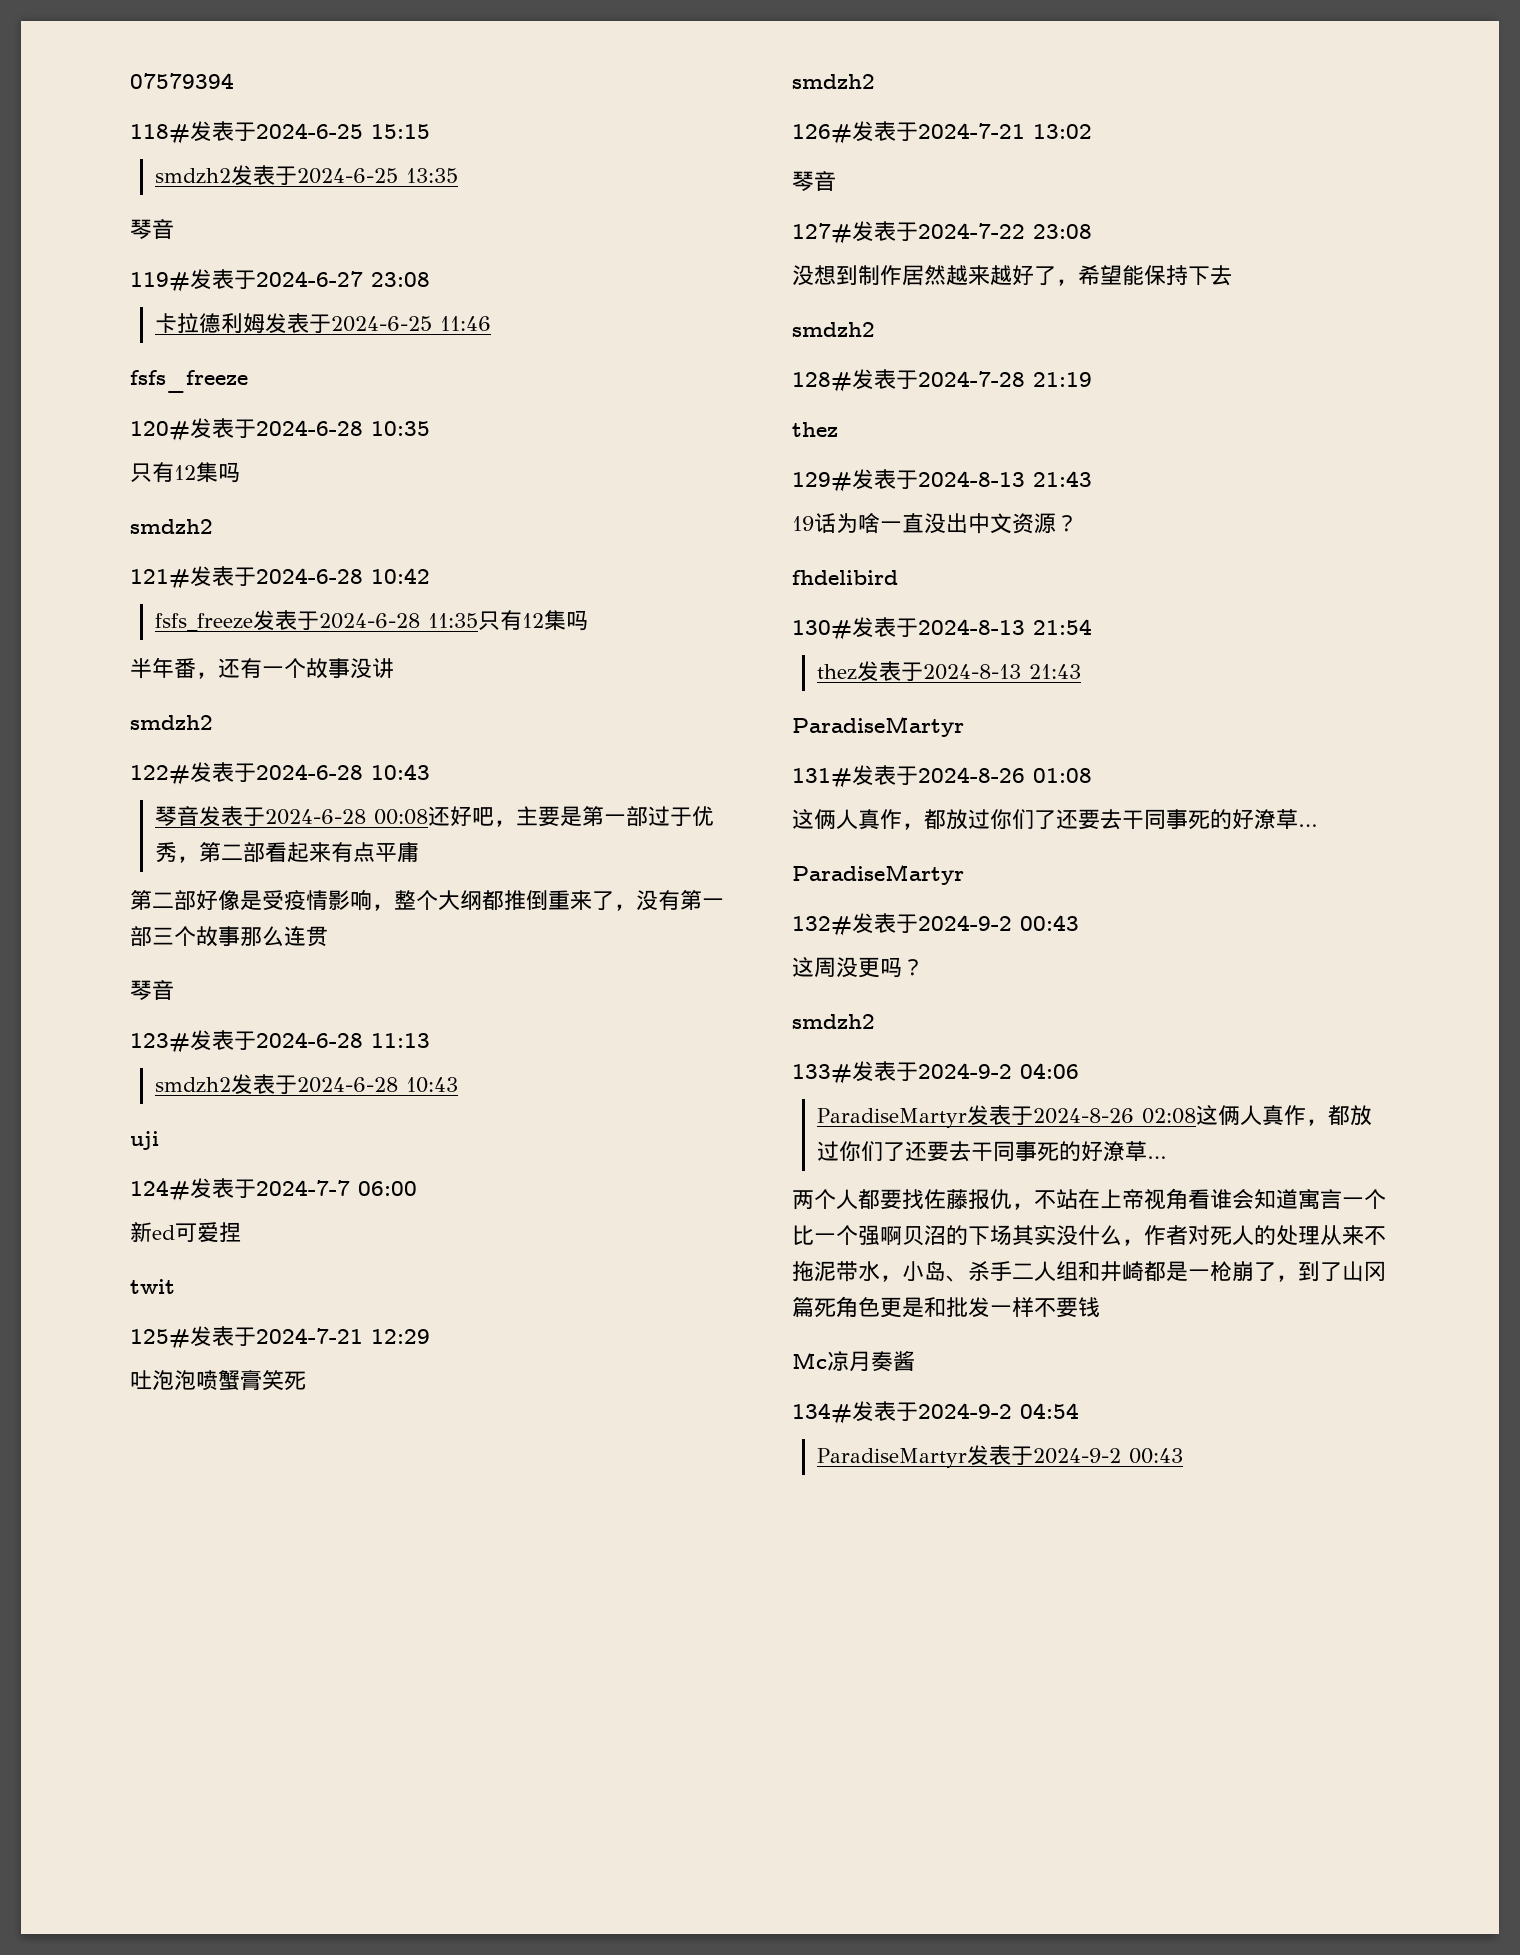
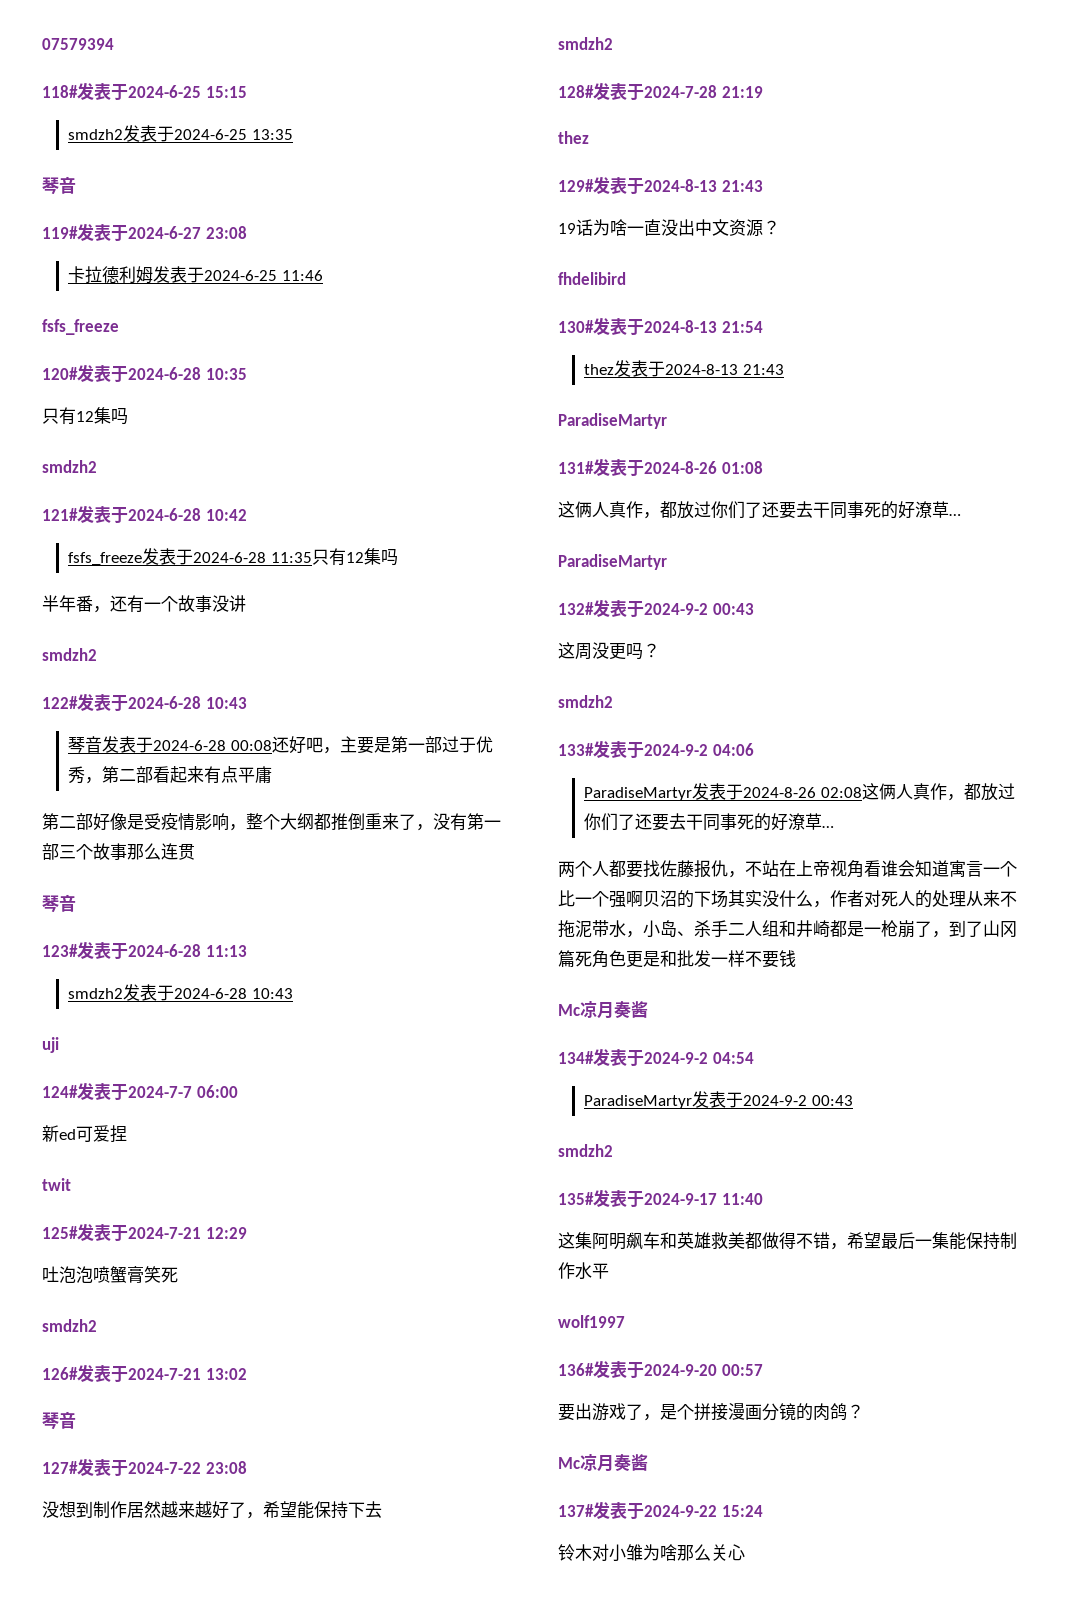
(1183, 1456) none -> [558,1144,613,1157] [558,1189,763,1207] [558,1232,1017,1250] [558,1262,609,1279] [558,1315,625,1328] [558,1360,763,1378] [558,1403,864,1421] [558,1454,648,1472] [558,1501,763,1519] [558,1544,745,1562] // smdzh2 // 135#发表于2024-9-17 11:40 // 这集阿明飙车和英雄救美都做得不错，希望最后一集能保持制作水平 // wolf1997 // 136#发表于2024-9-20 00:57 // 要出游戏了，是个拼接漫画分镜的肉鸽？ // Mc凉月奏酱 // 137#发表于2024-9-22 15:24 // 铃木对小雏为啥那么关心

